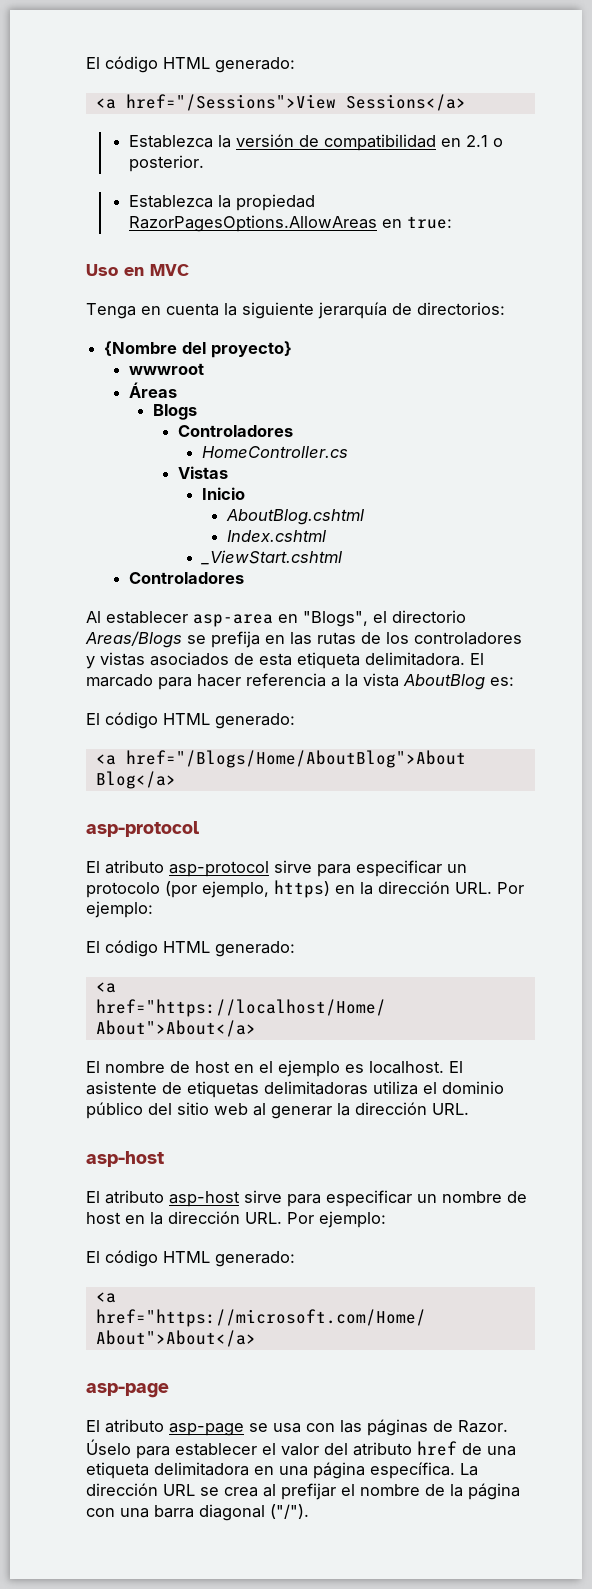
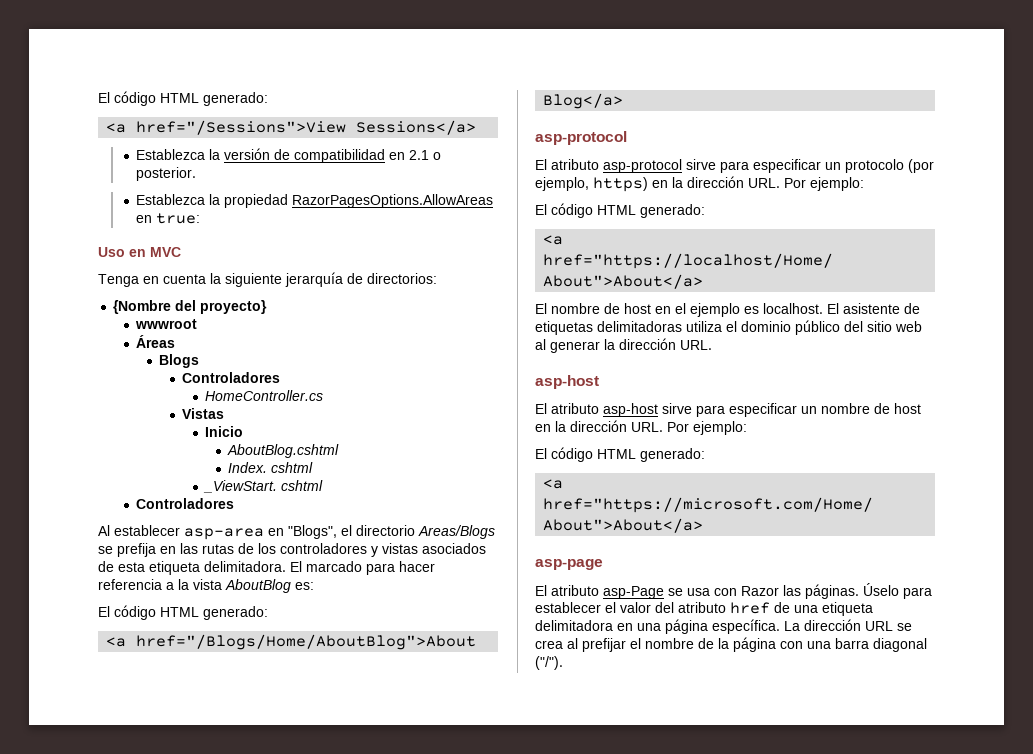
[226,530,326,542] [201,550,343,565] Index.cshtml // _ViewStart.cshtml -> [228,462,314,473] [203,480,324,493] Index. cshtml // _ViewStart. cshtml
[169,1423,244,1436] asp-page -> [603,586,664,599] asp-Page
[340,1419,508,1436] las páginas de Razor. -> [741,584,859,599] Razor las páginas.

